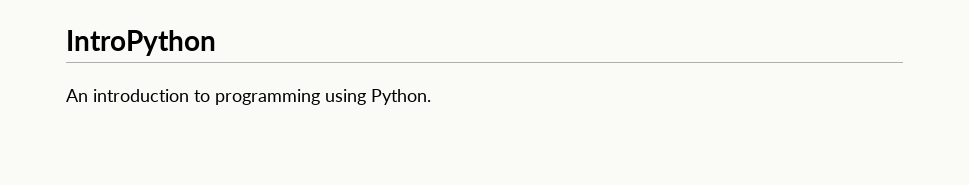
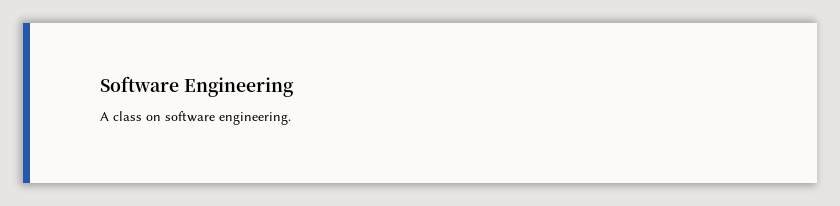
[66,30,216,56] [66,89,431,105] IntroPython // An introduction to programming using Python. -> [100,76,294,97] [100,111,291,125] Software Engineering // A class on software engineering.

